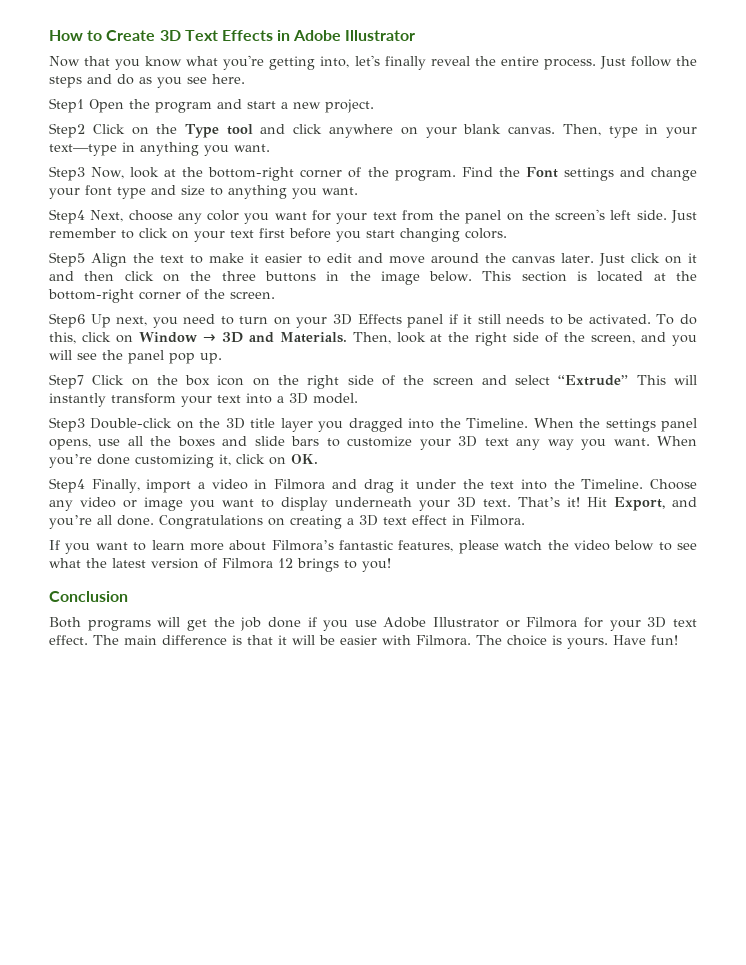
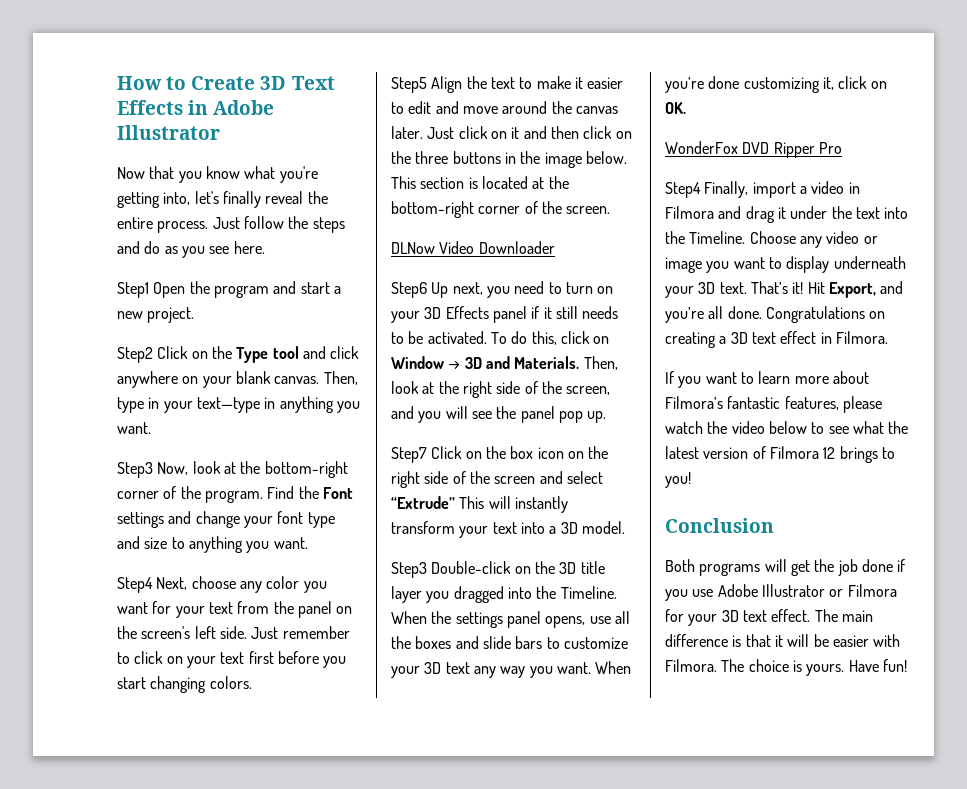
(275, 295) none -> [391,241,555,254] // DLNow Video Downloader
(318, 459) none -> [665,141,842,158] // WonderFox DVD Ripper Pro

